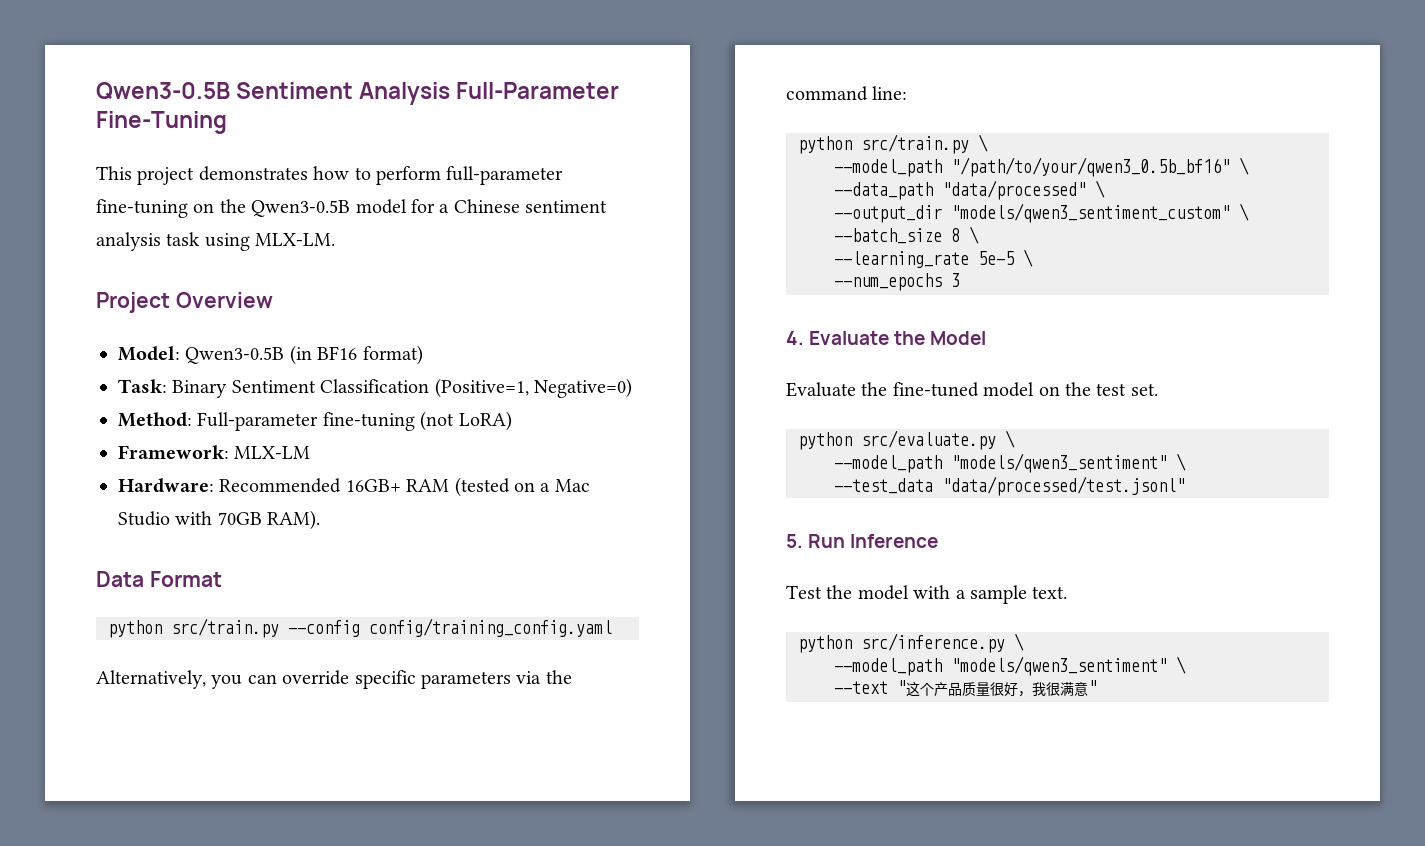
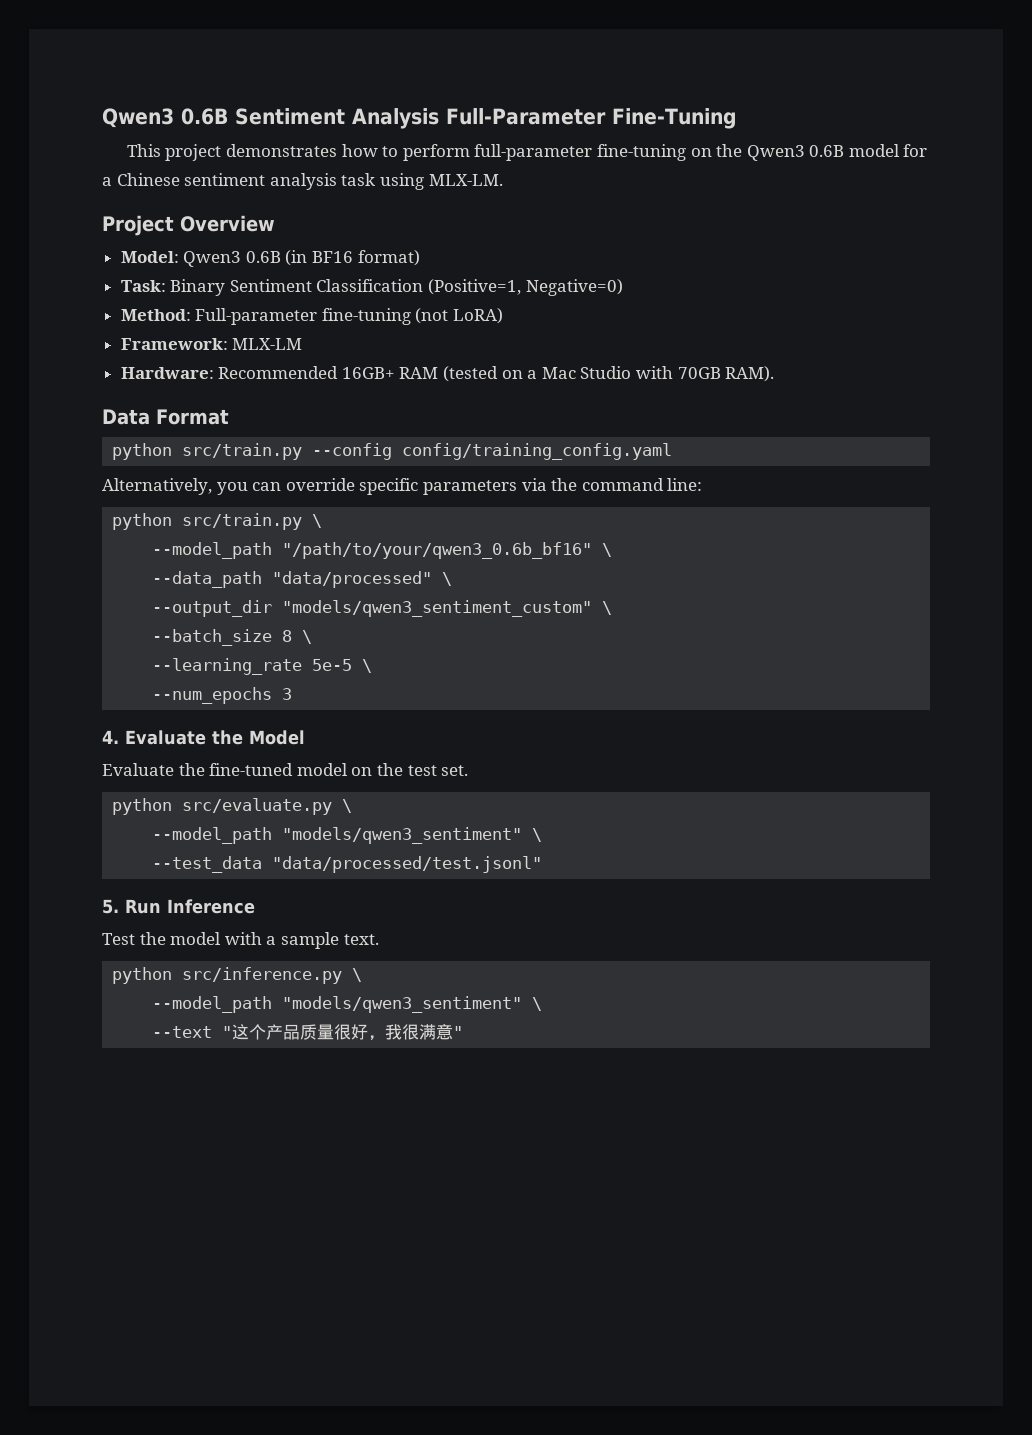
[96,82,230,100] Qwen3-0.5B -> [102,108,228,128] Qwen3 0.6B
[251,200,351,217] Qwen3-0.5B -> [746,145,845,161] Qwen3 0.6B
[185,347,285,364] Qwen3-0.5B -> [183,251,281,267] Qwen3 0.6B
[951,157,1230,177] "/path/to/your/qwen3_0.5b_bf16" -> [282,542,593,559] "/path/to/your/qwen3_0.6b_bf16"

